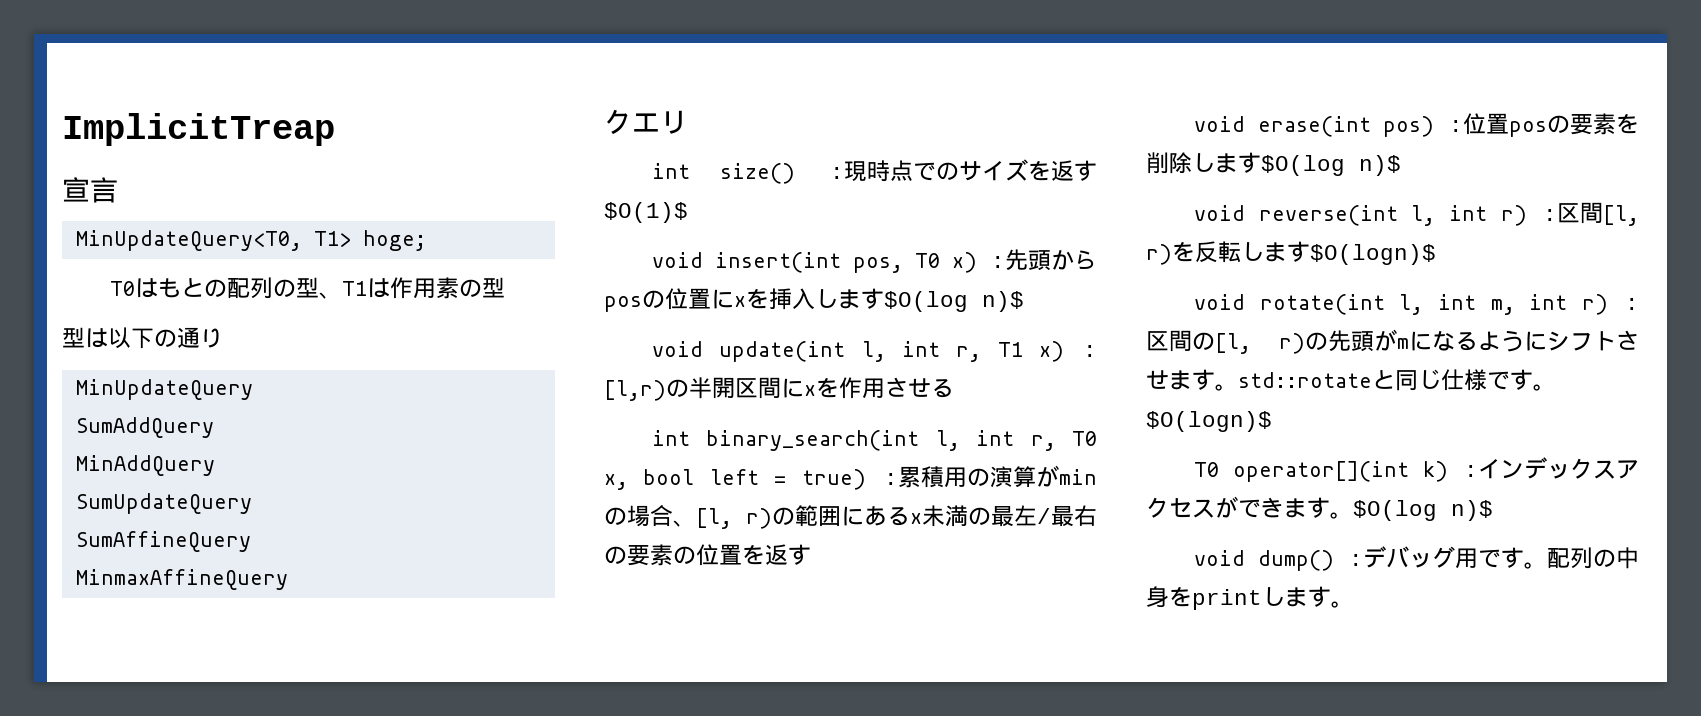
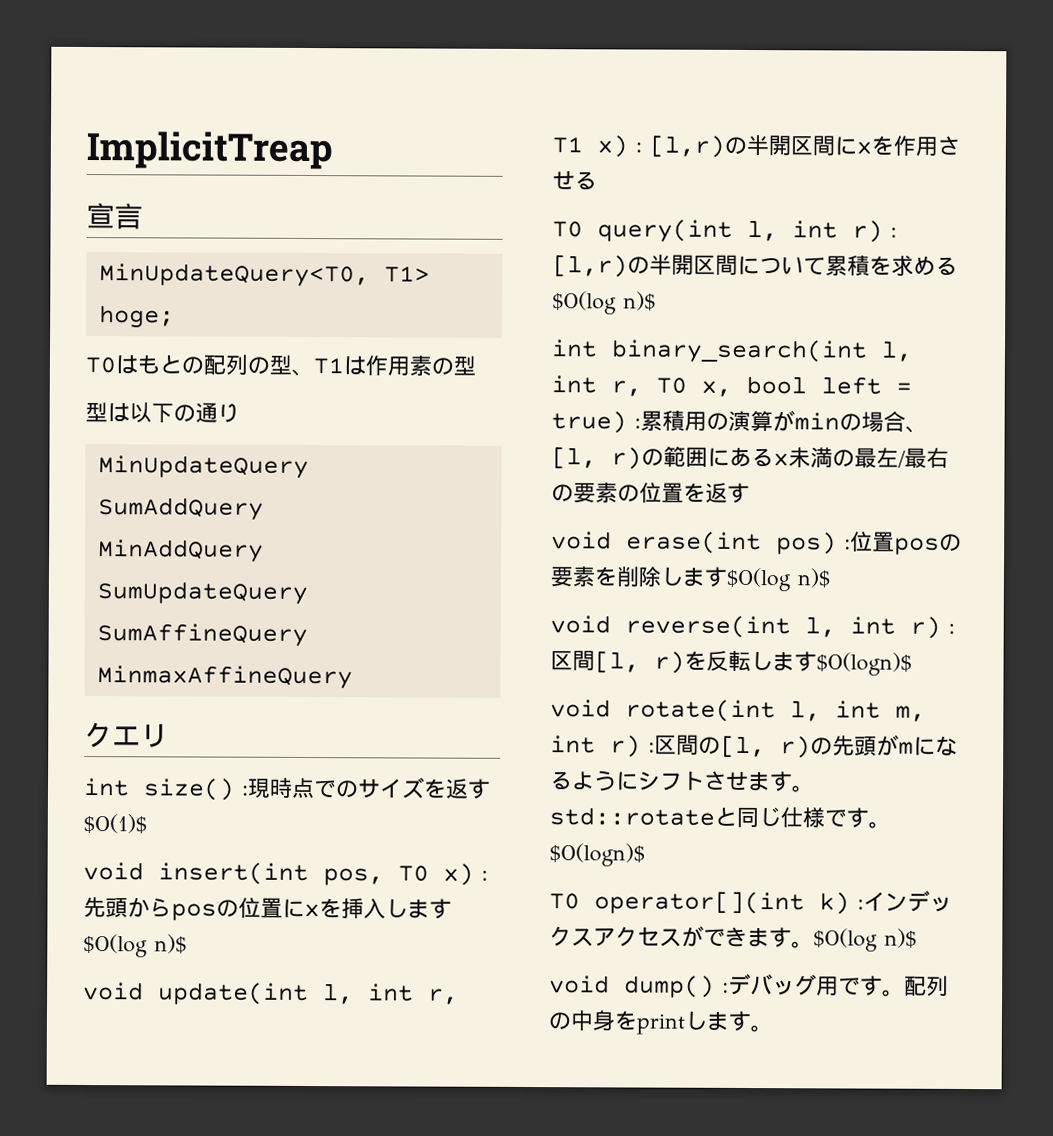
(954, 388) none -> [552,219,897,243] [552,254,958,278] [552,291,656,315] // T0 query(int l, int r) : [l,r)の半開区間について累積を求める$O(log n)$

